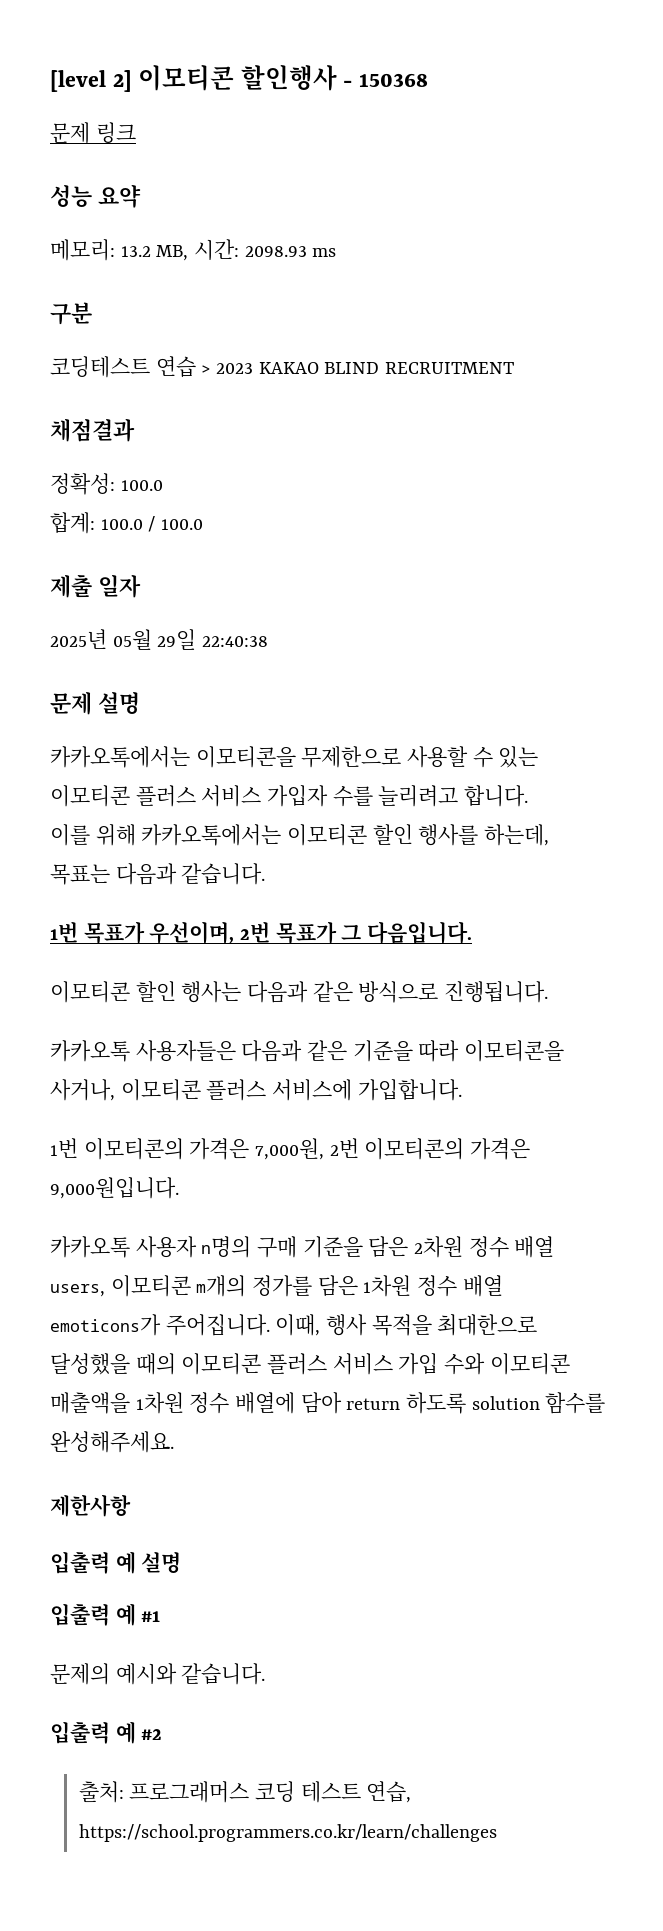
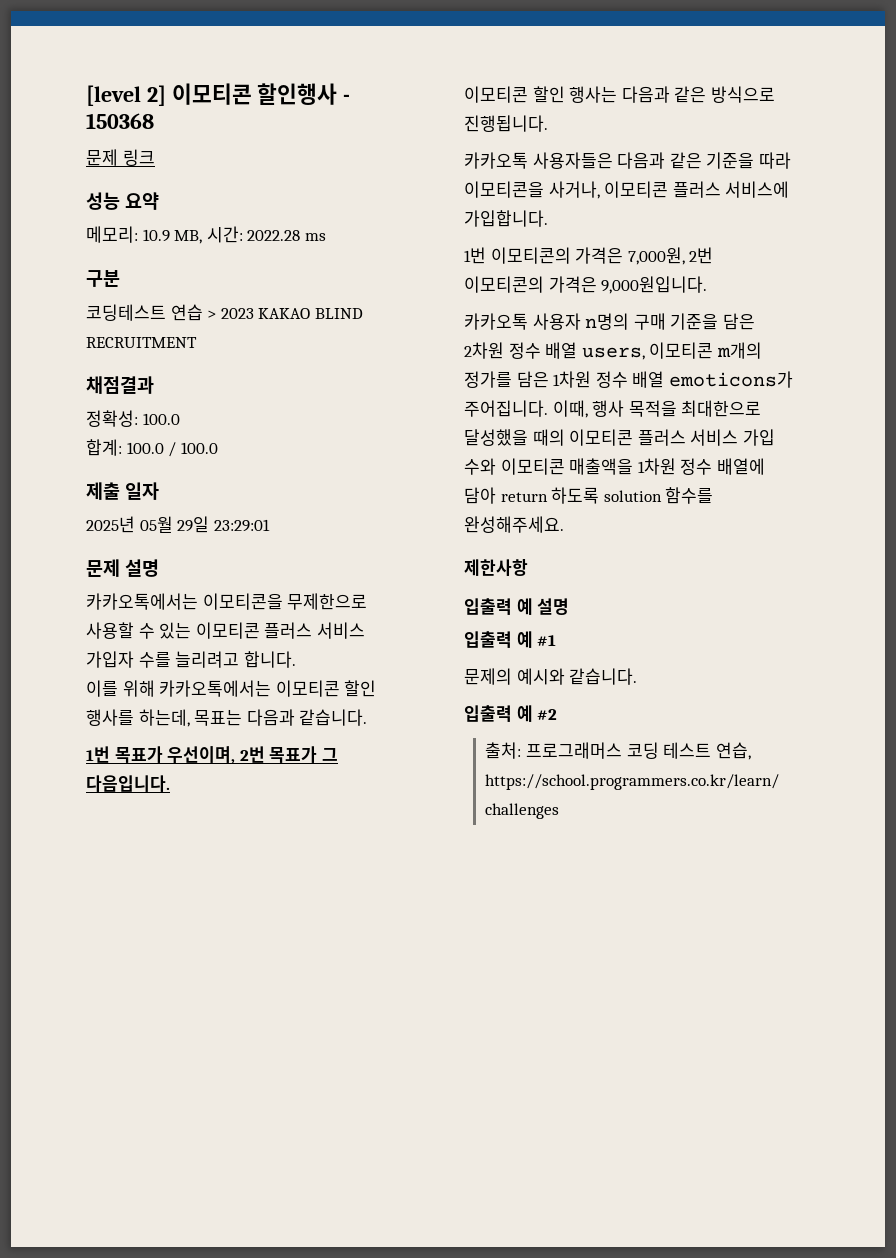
[120,246,151,257] 13.2 -> [142,229,170,242] 10.9
[244,246,307,257] 2098.93 -> [247,230,301,241] 2022.28
[202,636,269,647] 22:40:38 -> [213,519,270,532] 23:29:01

